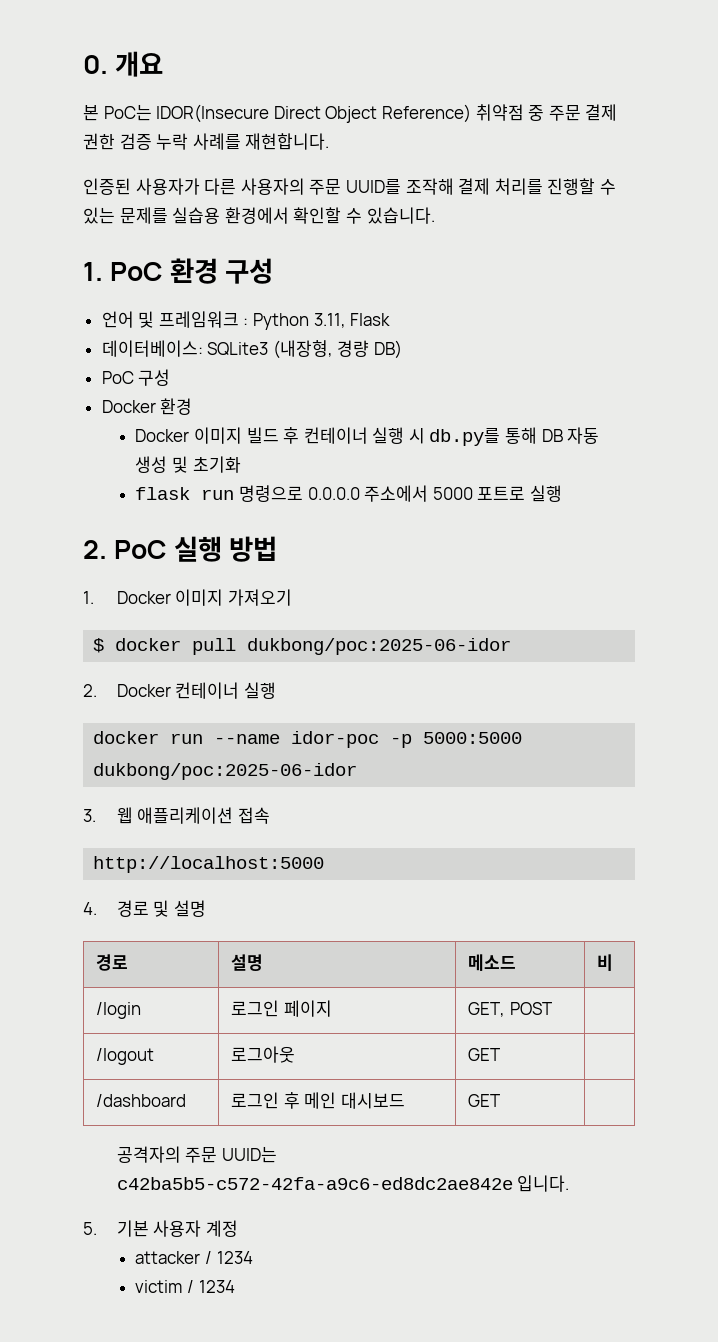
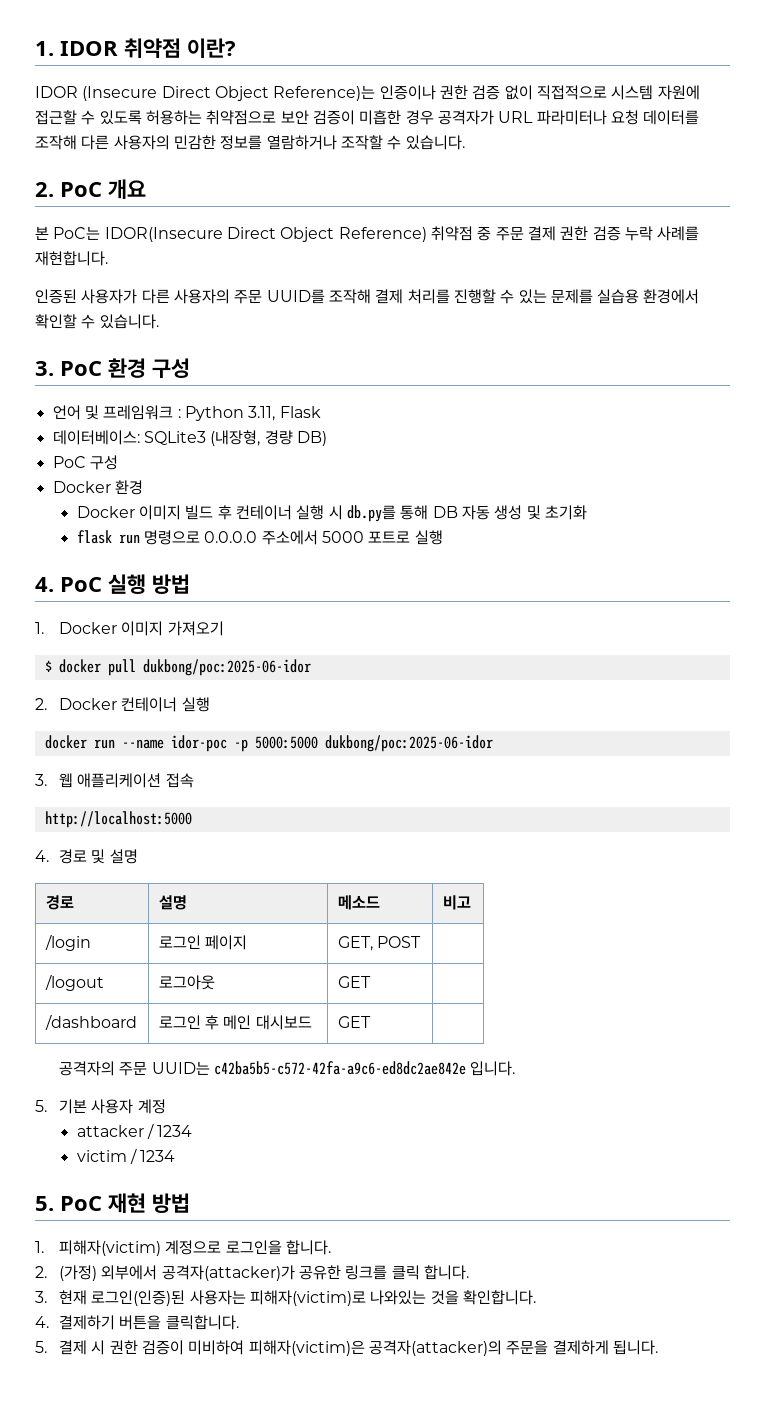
[83,55,108,74] 0. -> [35,38,236,59] [35,85,700,101] [35,110,700,125] [35,135,465,150] [35,182,102,197] 1. IDOR 취약점 이란? // IDOR (Insecure Direct Object Reference)는 인증이나 권한 검증 없이 직접적으로 시스템 자원에 접근할 수 있도록 허용하는 취약점으로 보안 검증이 미흡한 경우 공격자가 URL 파라미터나 요청 데이터를 조작해 다른 사용자의 민감한 정보를 열람하거나 조작할 수 있습니다. // 2. PoC
[83,262,103,281] 1. -> [35,361,54,376] 3.
[83,540,107,559] 2. -> [35,577,54,592] 4.
[596,954,613,971] 비 -> [442,895,471,910] 비고
(235, 1286) none -> [35,1193,190,1213] [35,1240,332,1256] [35,1265,470,1281] [35,1290,537,1306] [35,1315,239,1330] [35,1340,659,1356] // 5. PoC 재현 방법 // 1. 피해자(victim) 계정으로 로그인을 합니다. // 2. (가정) 외부에서 공격자(attacker)가 공유한 링크를 클릭 합니다. // 3. 현재 로그인(인증)된 사용자는 피해자(victim)로 나와있는 것을 확인합니다. // 4. 결제하기 버튼을 클릭합니다. // 5. 결제 시 권한 검증이 미비하여 피해자(victim)은 공격자(attacker)의 주문을 결제하게 됩니다.

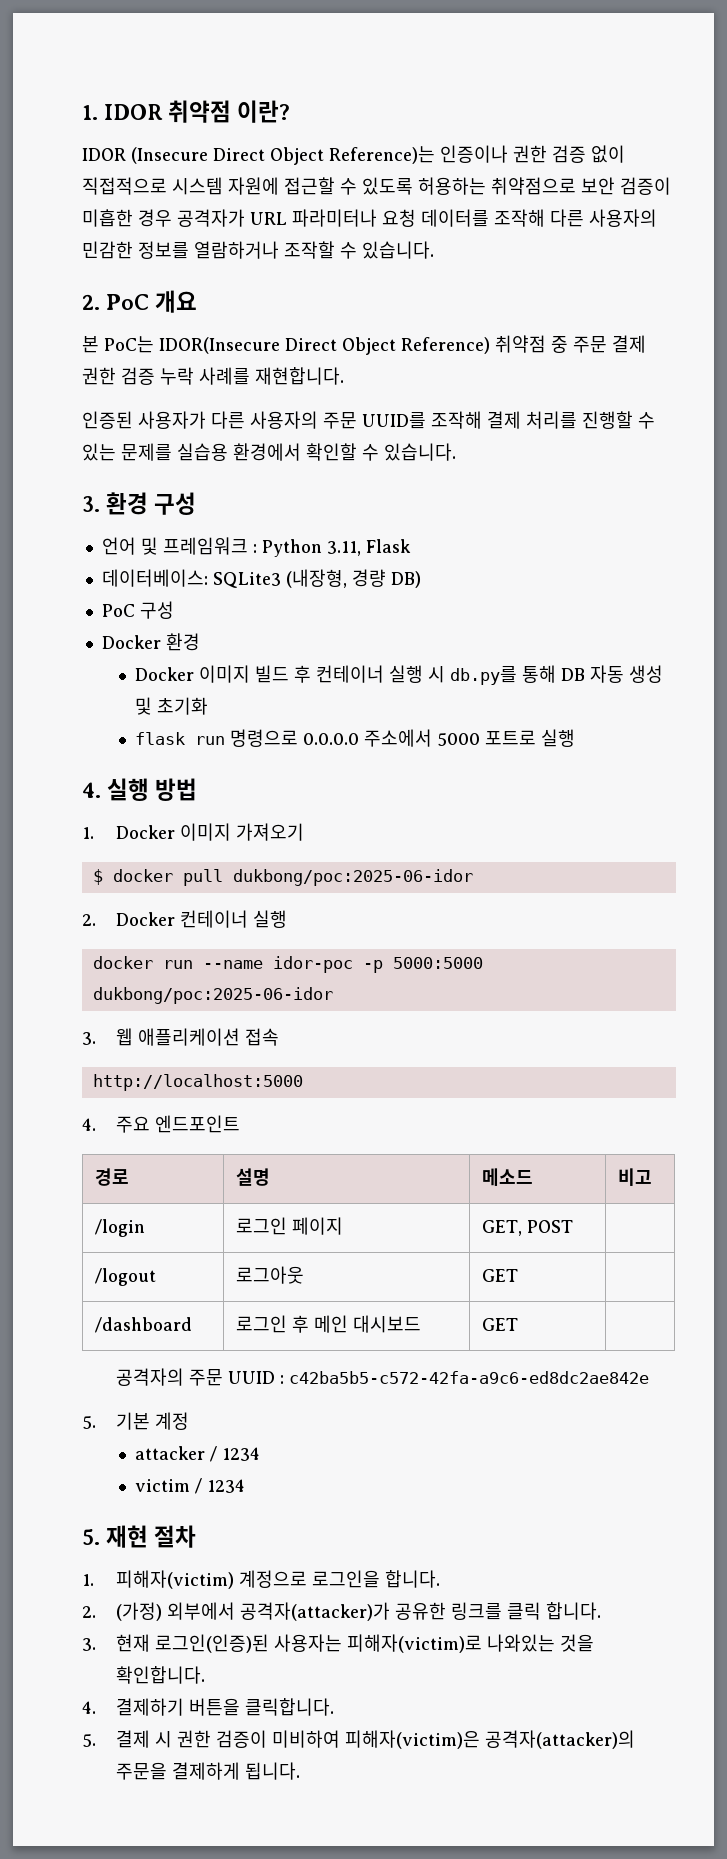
[60,361,102,376] PoC -> (100, 504) none
[60,577,102,592] PoC -> (101, 790) none
[59,849,138,864] 경로 및 설명 -> [115,1115,240,1133] 주요 엔드포인트
[151,1061,210,1075] UUID는 -> [227,1371,284,1384] UUID :
[470,1061,516,1076] 입니다. -> (649, 1377) none
[91,1099,134,1114] 사용자 -> (150, 1421) none
[60,1193,190,1213] PoC 재현 방법 -> [106,1525,197,1548] 재현 절차

